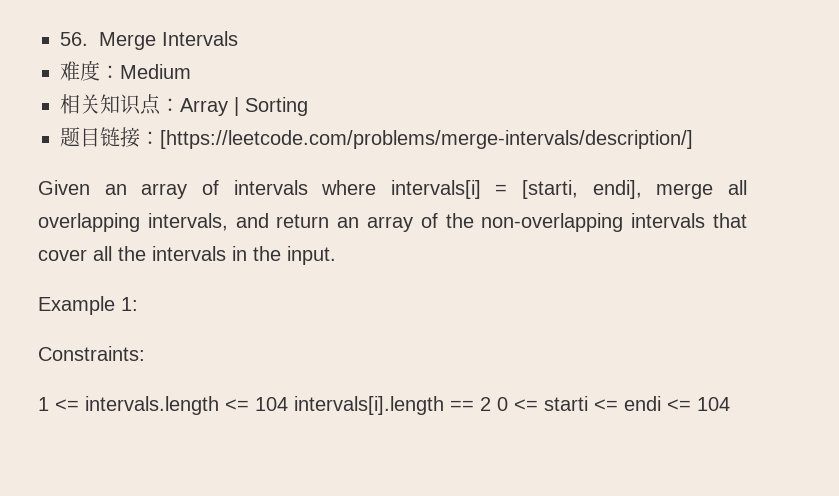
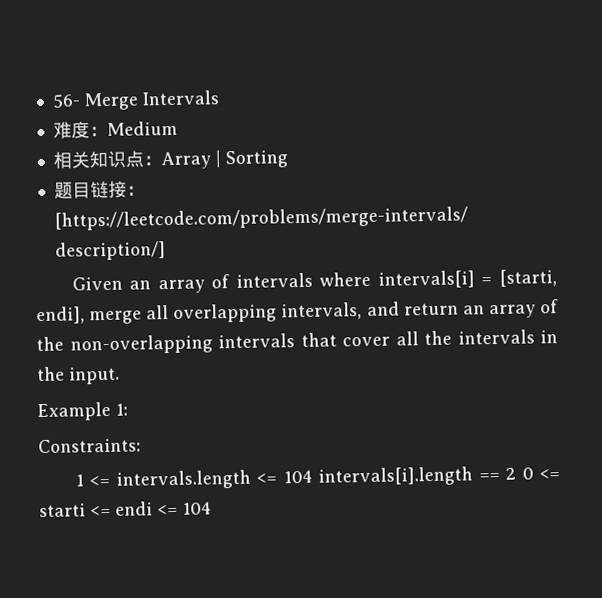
[60,32,88,46] 56. -> [51,94,81,108] 56-

